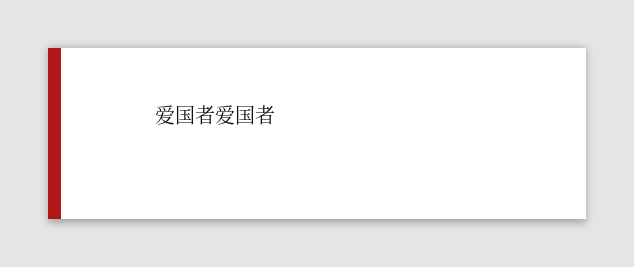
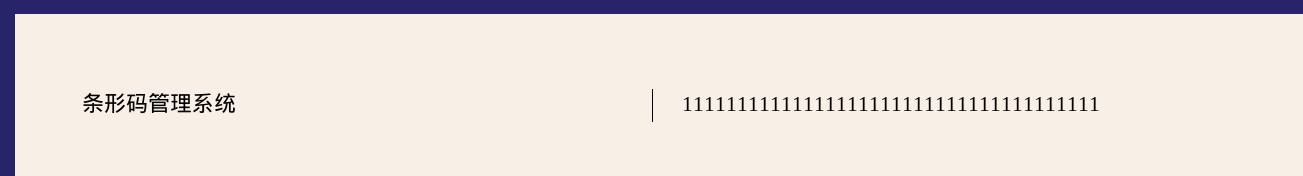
[155,105,275,125] 爱国者爱国者 -> [82,93,1100,114] 条形码管理系统11111111111111111111111111111111111111

